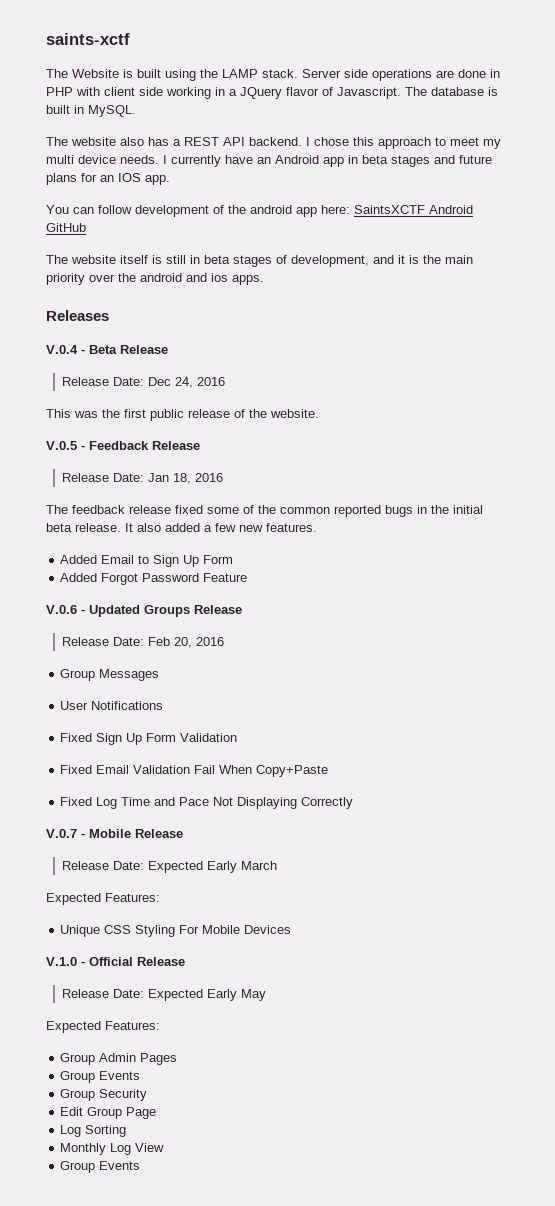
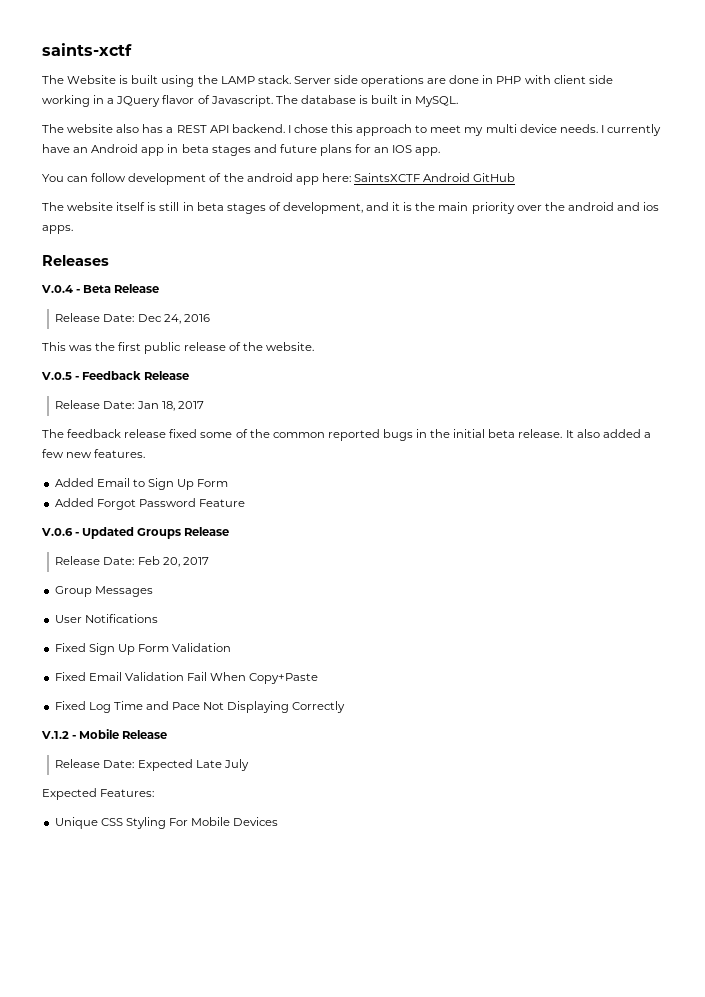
[195,473,224,482] 2016 -> [177,401,204,409] 2017
[196,637,225,646] 2016 -> [182,557,209,565] 2017
[46,829,77,838] V.0.7 -> [41,731,69,739] V.1.2
[207,861,278,873] Early March -> [195,759,249,771] Late July
[46,957,185,966] [62,989,267,1001] [46,1021,160,1033] [60,1053,178,1065] [60,1071,141,1083] [60,1089,148,1101] [60,1107,157,1119] [60,1125,127,1137] [60,1143,165,1155] [60,1161,141,1173] // V.1.0 - Official Release // Release Date: Expected Early May // Expected Features: // Group Admin Pages // Group Events // Group Security // Edit Group Page // Log Sorting // Monthly Log View // Group Events -> (279, 821) none

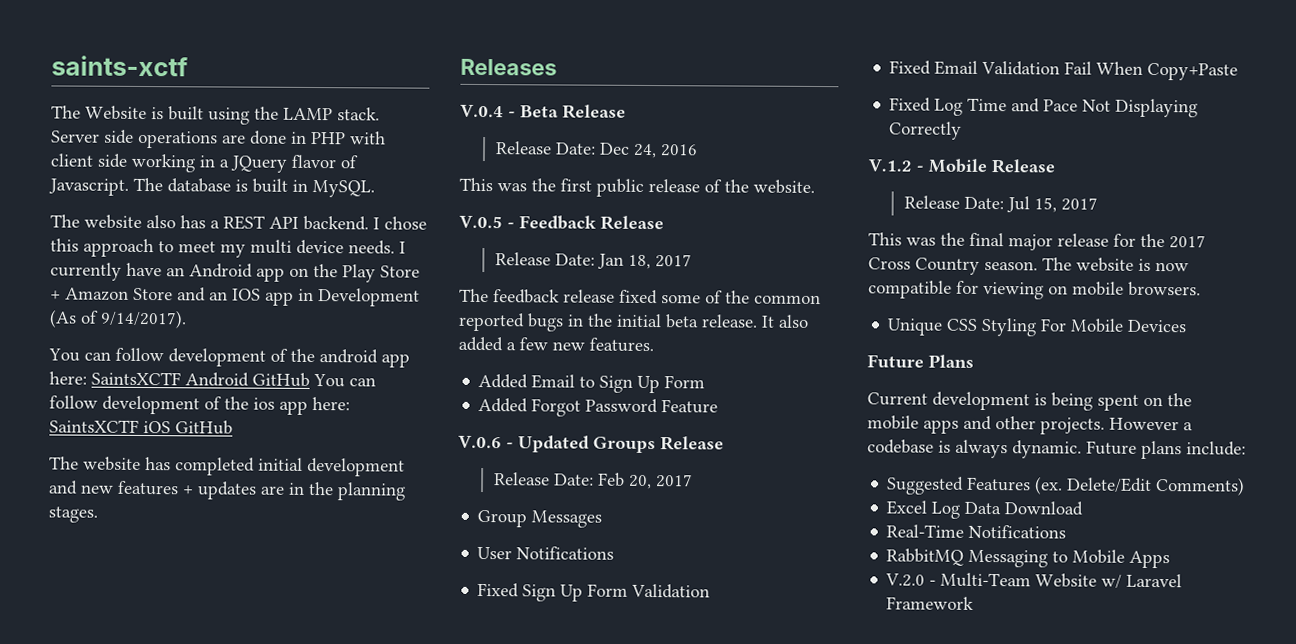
[167,144,441,156] in beta stages and future plans for an IOS app. -> [289,264,420,283] [50,287,420,307] [49,309,187,329] on the Play Store + Amazon Store and an IOS app in Development (As of 9/14/2017).
[42,202,660,214] [42,225,73,234] // The website itself is still in beta stages of development, and it is the main priority over the android and ios apps. -> [313,374,376,388] [49,395,350,415] [49,419,233,435] [49,456,405,477] [48,480,406,501] [48,506,98,523] You can follow development of the ios app here: SaintsXCTF iOS GitHub // The website has completed initial development and new features + updates are in the planning stages.
[137,759,249,771] [42,788,155,800] Expected Late July // Expected Features: -> [1005,196,1098,213] [868,232,1206,251] [868,257,1189,275] [868,280,1201,300] Jul 15, 2017 // This was the final major release for the 2017 Cross Country season. The website is now compatible for viewing on mobile browsers.
(279, 821) none -> [867,354,974,369] [867,391,1192,411] [867,415,1193,435] [867,439,1246,460] [886,476,1246,496] [886,500,1084,519] [886,524,1067,539] [886,548,1171,569] [885,572,1183,589] [886,596,975,610] // Future Plans // Current development is being spent on the mobile apps and other projects. However a codebase is always dynamic. Future plans include: // Suggested Features (ex. Delete/Edit Comments) // Excel Log Data Download // Real-Time Notifications // RabbitMQ Messaging to Mobile Apps // V.2.0 - Multi-Team Website w/ Laravel Framework

